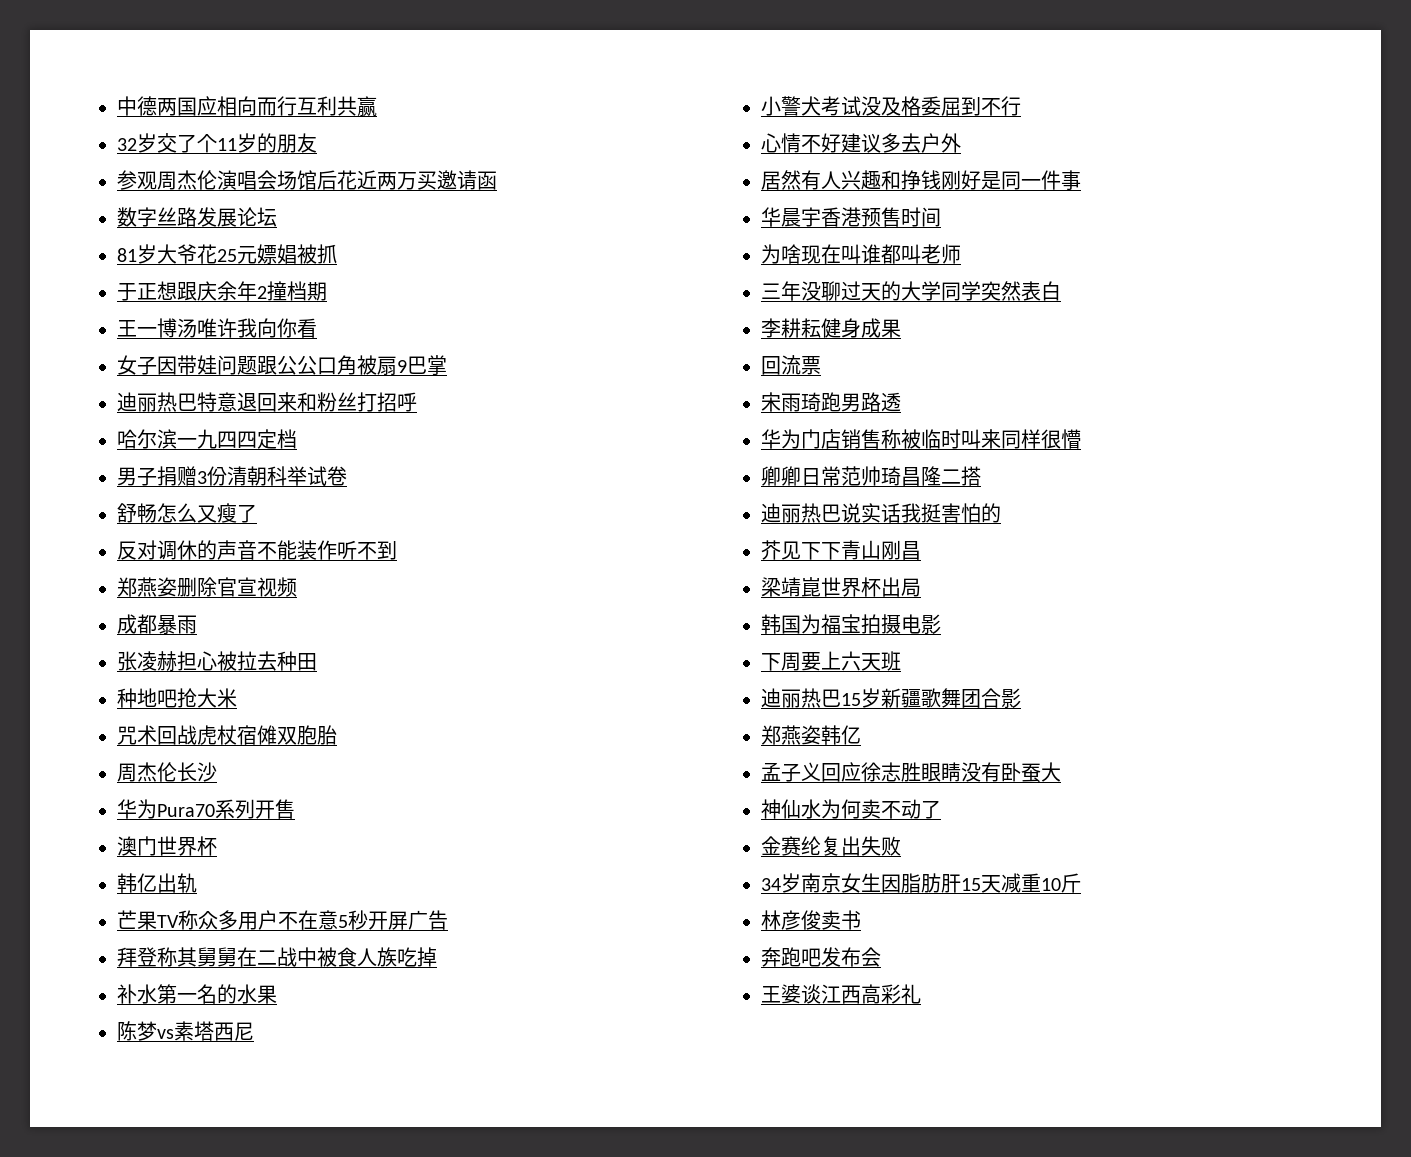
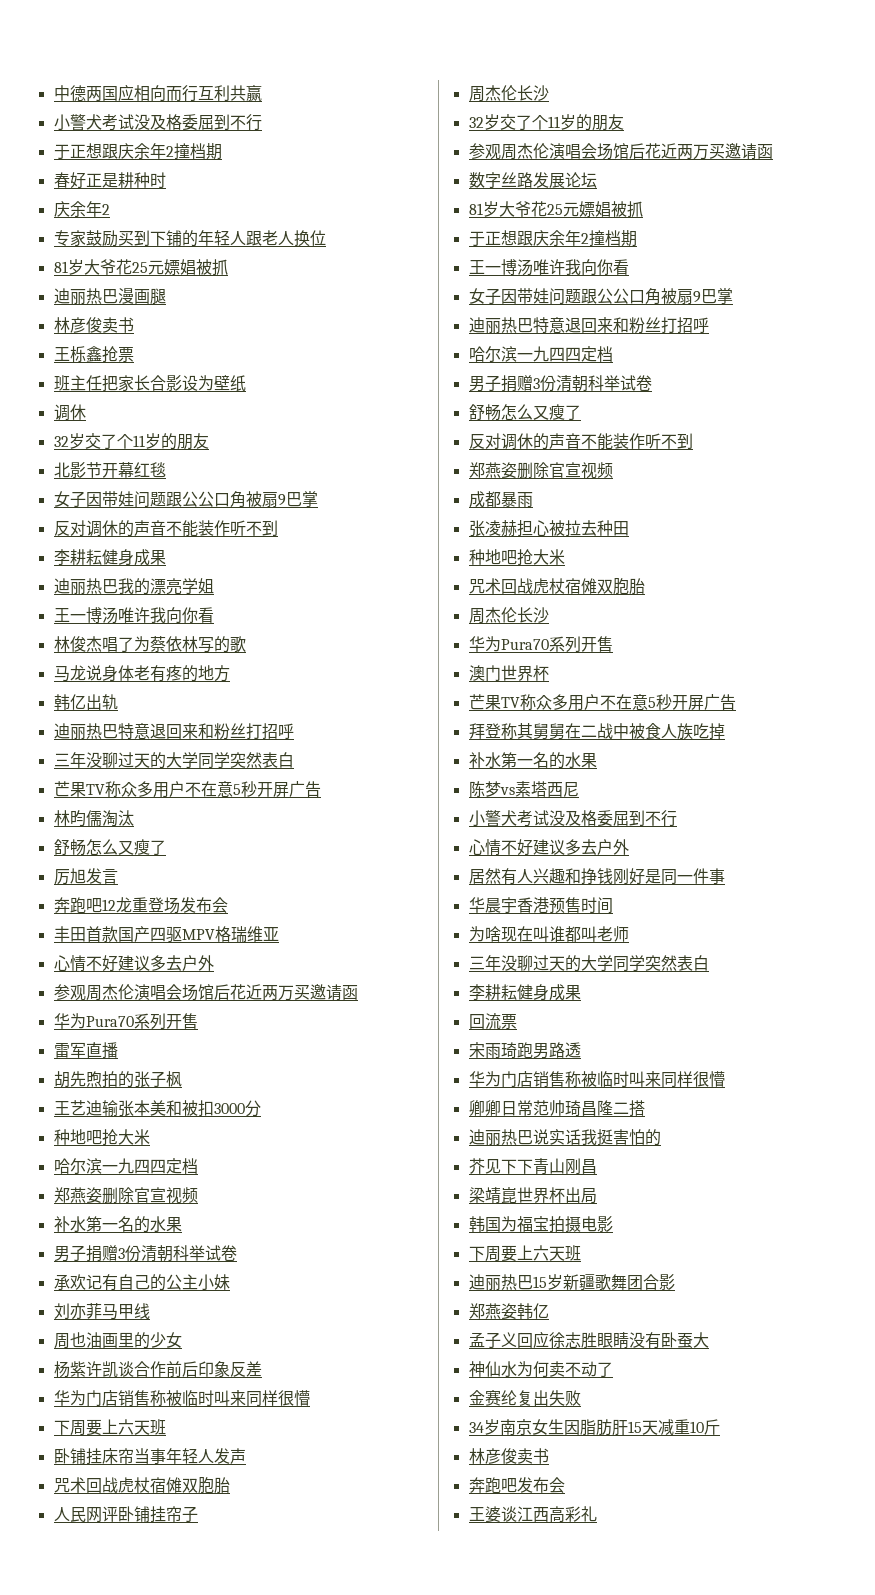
(377, 106) none -> [53,114,262,131] [53,143,222,160] [53,172,166,189] [53,201,110,218] [53,230,326,247] [53,259,228,276] [53,288,166,305] [53,317,134,333] [53,346,134,362] [53,375,246,392] [53,404,86,421] [53,433,209,450] [53,462,166,478] [53,491,318,508] [53,520,278,537] [53,549,166,566] [53,578,214,595] [53,607,214,624] [53,636,246,653] [53,665,230,682] [53,694,118,711] [53,723,294,740] [53,752,294,769] [53,781,321,798] [53,810,134,827] [53,839,166,856] [53,868,118,885] [53,897,228,914] [53,926,279,942] [53,955,214,972] [53,984,358,1001] [53,1013,198,1030] [53,1042,118,1059] [53,1071,182,1088] [53,1100,261,1117] [53,1129,150,1145] [53,1158,198,1174] [53,1187,198,1204] [53,1216,182,1233] [53,1245,237,1262] [53,1274,230,1291] [53,1303,150,1320] [53,1332,182,1349] [53,1361,262,1378] [53,1390,310,1407] [53,1419,166,1436] [53,1448,246,1464] [53,1477,230,1494] [53,1506,198,1523] [468,85,549,102] // 小警犬考试没及格委屈到不行 // 于正想跟庆余年2撞档期 // 春好正是耕种时 // 庆余年2 // 专家鼓励买到下铺的年轻人跟老人换位 // 81岁大爷花25元嫖娼被抓 // 迪丽热巴漫画腿 // 林彦俊卖书 // 王栎鑫抢票 // 班主任把家长合影设为壁纸 // 调休 // 32岁交了个11岁的朋友 // 北影节开幕红毯 // 女子因带娃问题跟公公口角被扇9巴掌 // 反对调休的声音不能装作听不到 // 李耕耘健身成果 // 迪丽热巴我的漂亮学姐 // 王一博汤唯许我向你看 // 林俊杰唱了为蔡依林写的歌 // 马龙说身体老有疼的地方 // 韩亿出轨 // 迪丽热巴特意退回来和粉丝打招呼 // 三年没聊过天的大学同学突然表白 // 芒果TV称众多用户不在意5秒开屏广告 // 林昀儒淘汰 // 舒畅怎么又瘦了 // 厉旭发言 // 奔跑吧12龙重登场发布会 // 丰田首款国产四驱MPV格瑞维亚 // 心情不好建议多去户外 // 参观周杰伦演唱会场馆后花近两万买邀请函 // 华为Pura70系列开售 // 雷军直播 // 胡先煦拍的张子枫 // 王艺迪输张本美和被扣3000分 // 种地吧抢大米 // 哈尔滨一九四四定档 // 郑燕姿删除官宣视频 // 补水第一名的水果 // 男子捐赠3份清朝科举试卷 // 承欢记有自己的公主小妹 // 刘亦菲马甲线 // 周也油画里的少女 // 杨紫许凯谈合作前后印象反差 // 华为门店销售称被临时叫来同样很懵 // 下周要上六天班 // 卧铺挂床帘当事年轻人发声 // 咒术回战虎杖宿傩双胞胎 // 人民网评卧铺挂帘子 // 周杰伦长沙
[117,873,197,893] // 韩亿出轨 -> (549, 673) none

